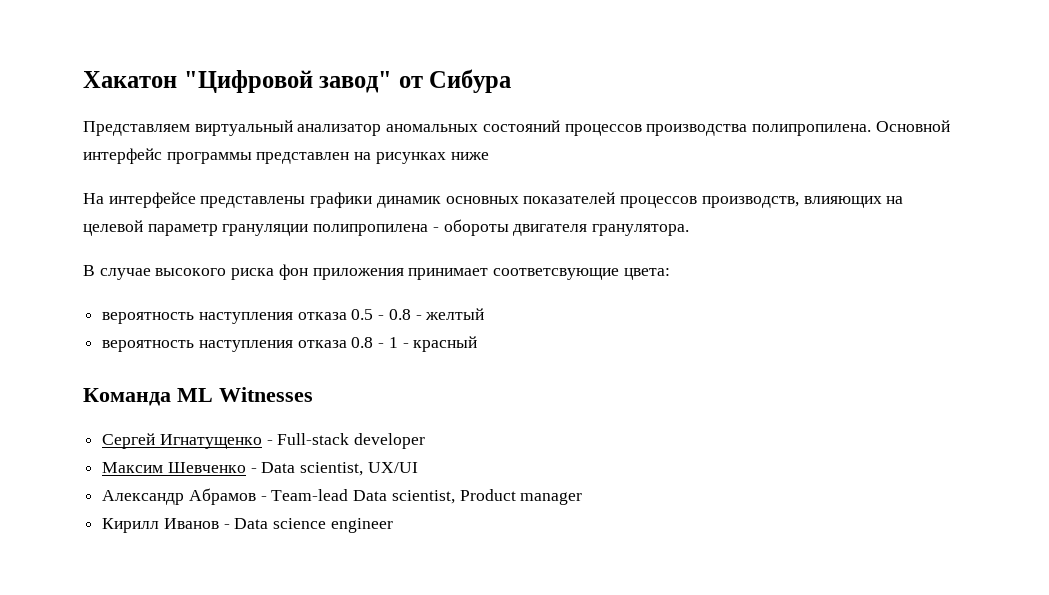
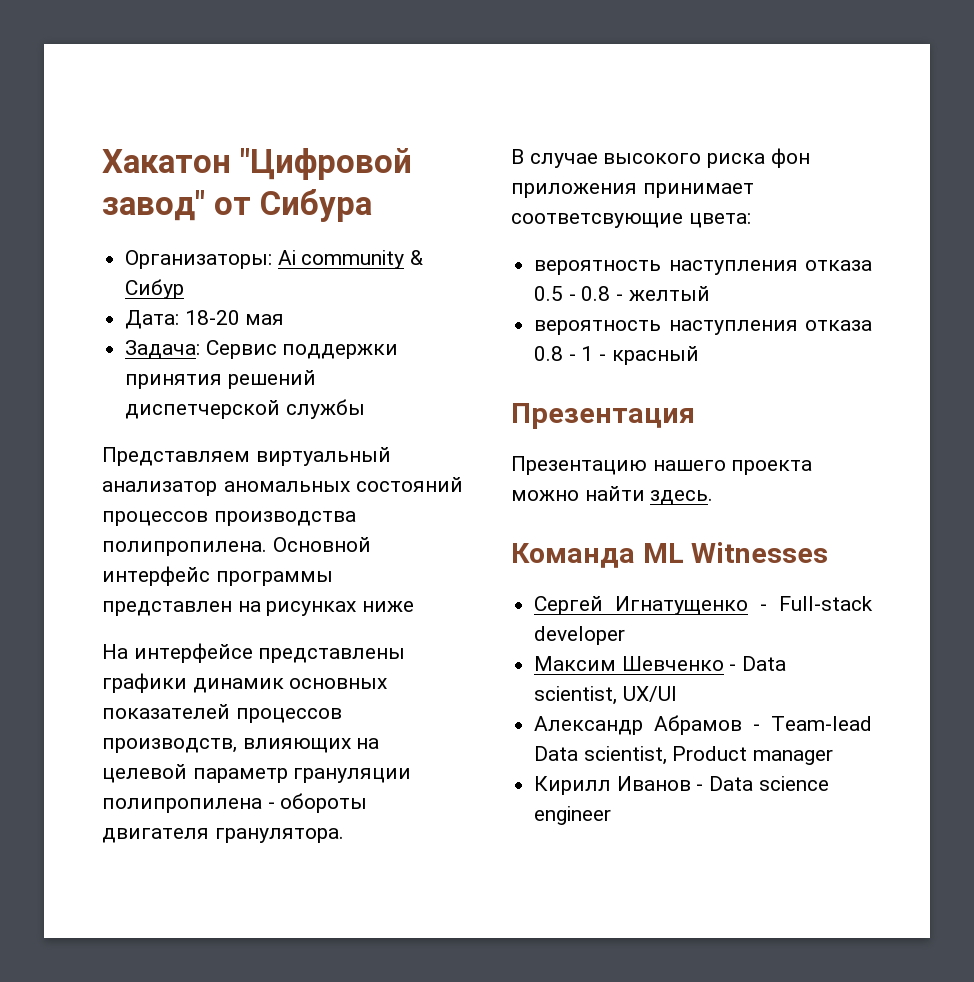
(512, 81) none -> [125,250,424,269] [125,279,185,299] [125,310,285,329] [125,340,399,359] [125,370,316,389] [125,399,365,419] // Организаторы: Ai community & Сибур // Дата: 18-20 мая // Задача: Сервис поддержки принятия решений диспетчерской службы
(478, 344) none -> [511,403,695,429] [511,456,813,475] [511,486,714,505] // Презентация // Презентацию нашего проекта можно найти здесь.

